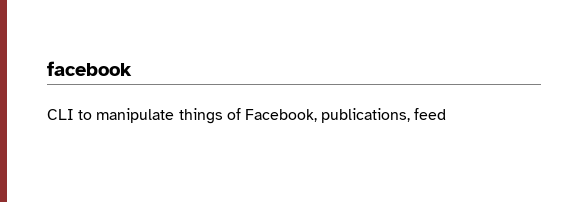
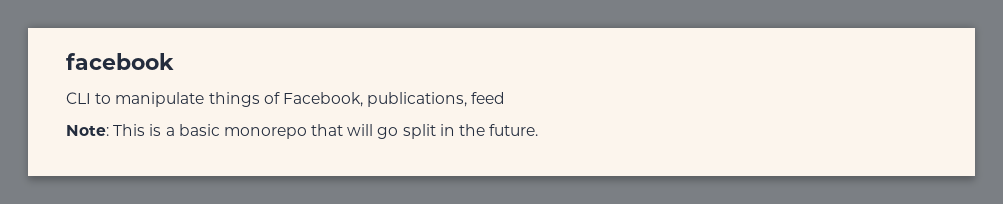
(447, 114) none -> [66,124,539,139] // Note: This is a basic monorepo that will go split in the future.

